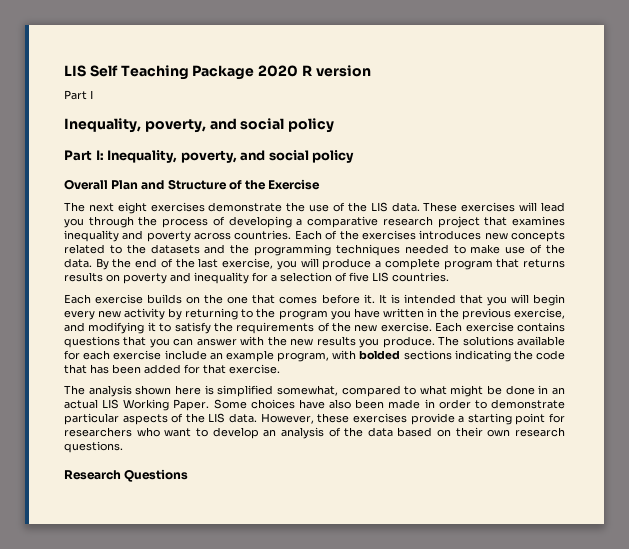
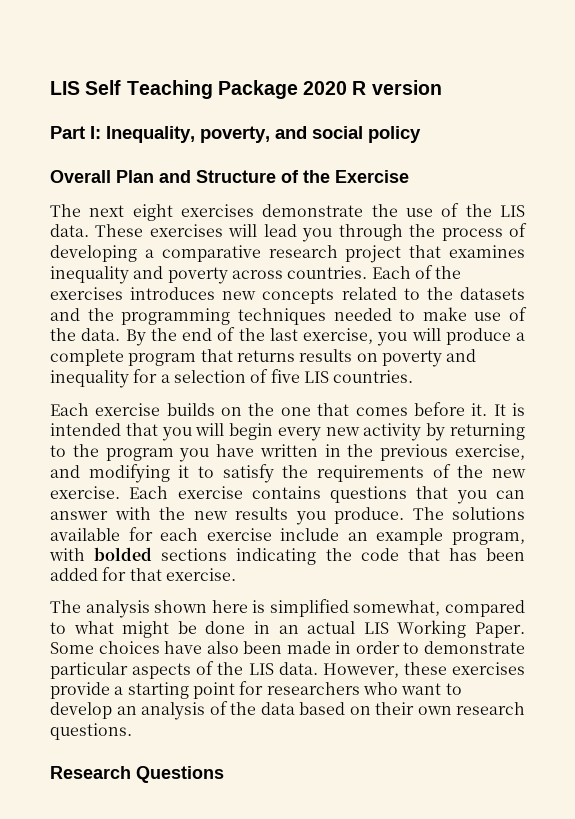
[64,90,93,100] [64,118,335,133] // Part I // Inequality, poverty, and social policy -> (442, 87) none

